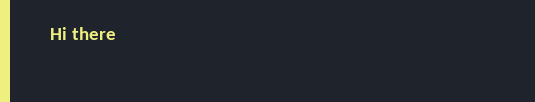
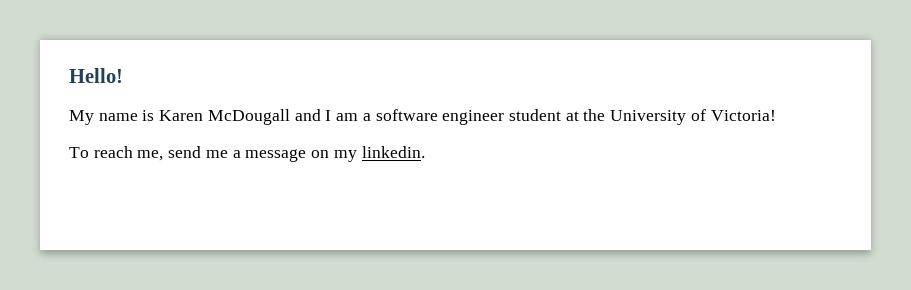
[50,27,116,40] Hi there -> [69,68,123,83] [69,109,776,125] [69,146,425,162] Hello! // My name is Karen McDougall and I am a software engineer student at the University of Victoria! // To reach me, send me a message on my linkedin.

